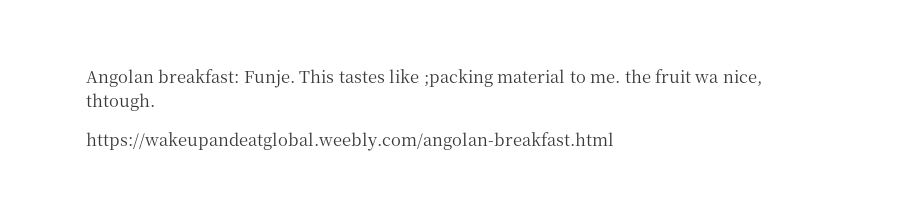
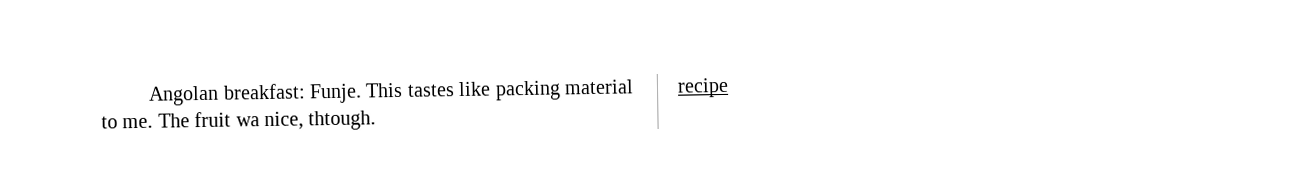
[423,69,493,87] ;packing -> [494,80,561,101] packing
[624,69,651,83] the -> [157,113,190,128] The
[86,132,614,151] https://wakeupandeatglobal.weebly.com/angolan-breakfast.html -> [677,77,729,98] recipe

